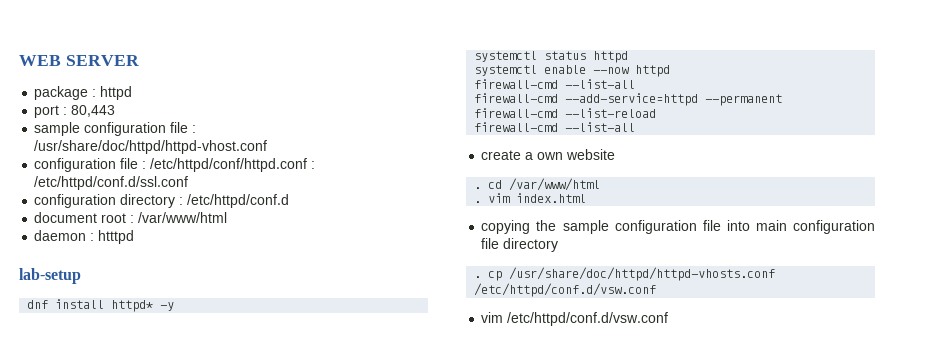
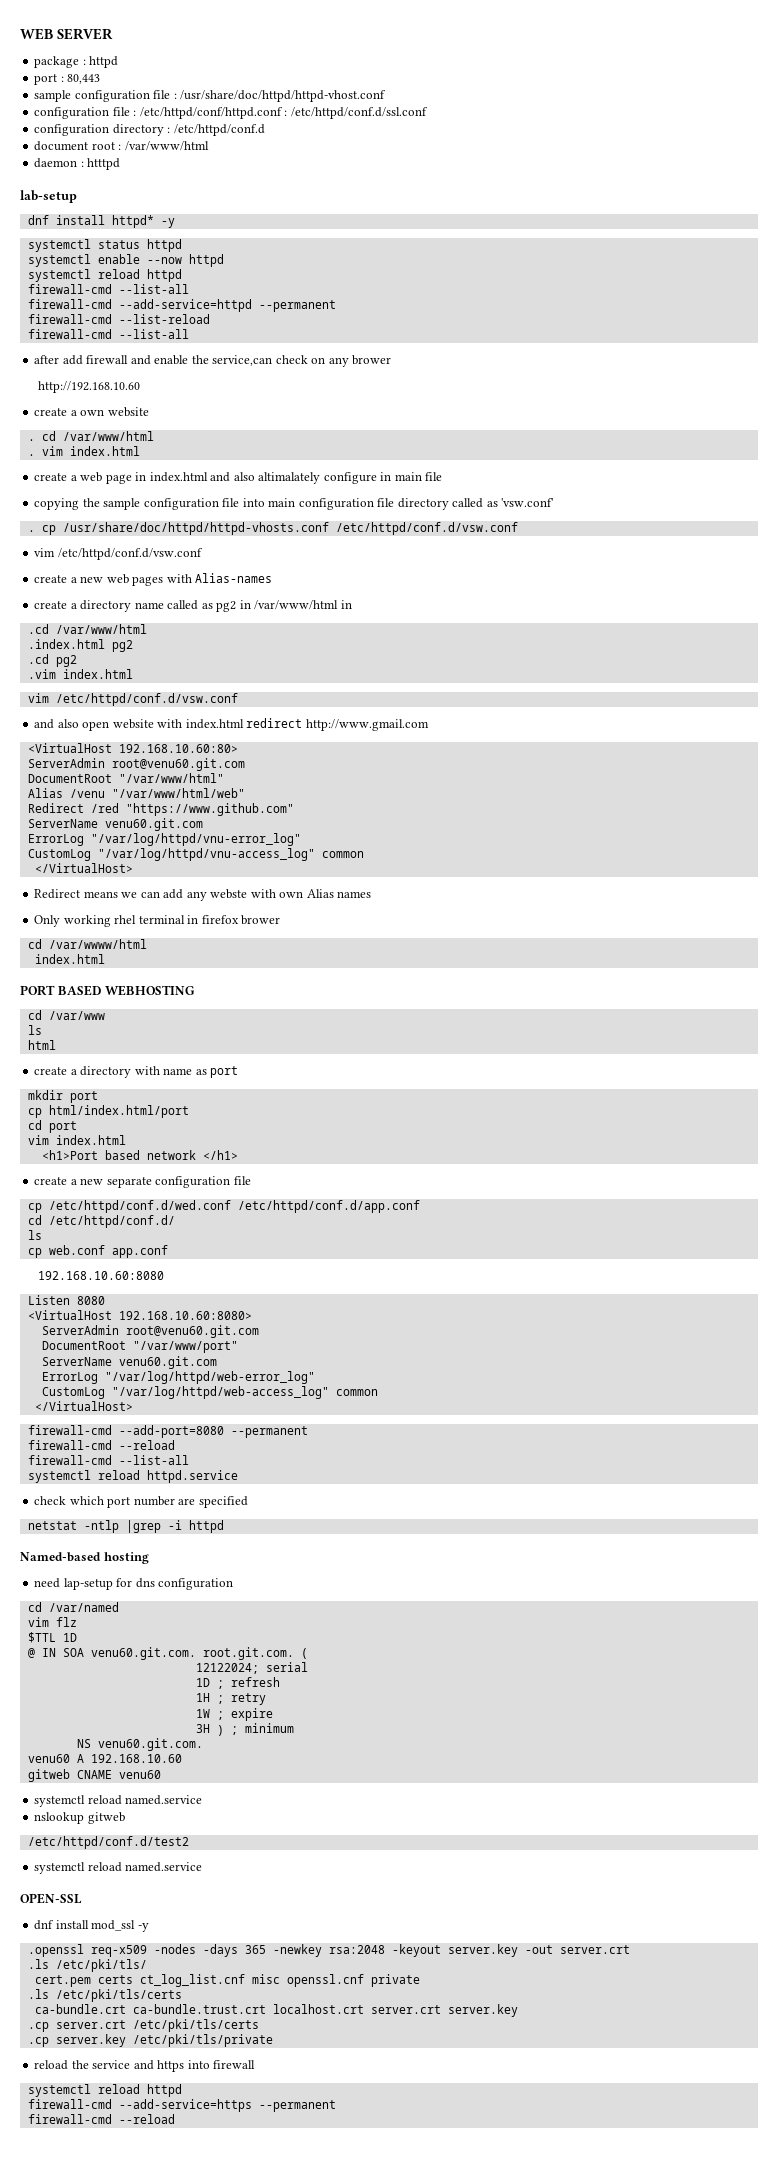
(671, 71) none -> [27,269,182,282] // systemctl reload httpd
(636, 127) none -> [34,355,392,367] [38,381,141,393] // after add firewall and enable the service,can check on any brower // http://192.168.10.60
(587, 198) none -> [34,472,443,484] // create a web page in index.html and also altimalately configure in main file
(559, 245) none -> [452,498,554,508] called as 'vsw.conf'
(669, 319) none -> [34,573,273,586] [34,600,352,612] [27,624,147,634] [27,639,133,652] [27,654,77,667] [27,669,133,679] [27,693,238,706] [34,718,429,731] [27,743,238,753] [27,758,245,771] [27,773,224,783] [27,788,245,798] [27,803,294,816] [27,818,203,831] [27,833,301,846] [27,848,364,861] [34,863,133,873] [34,889,372,901] [34,915,281,927] [27,939,147,949] [34,954,105,964] [20,985,196,996] [27,1010,105,1020] [27,1025,42,1035] [27,1040,56,1050] [34,1066,239,1078] [27,1090,98,1103] [27,1105,189,1118] [27,1120,77,1133] [27,1135,126,1145] [41,1150,238,1160] [34,1176,251,1188] [27,1200,420,1213] [27,1215,175,1228] [27,1230,42,1240] [27,1245,168,1258] [38,1271,165,1280] [27,1295,105,1305] [27,1310,252,1320] [41,1325,259,1338] [41,1341,238,1353] [41,1356,217,1369] [41,1371,315,1384] [41,1386,378,1399] [34,1401,133,1411] [27,1425,308,1438] [27,1440,175,1450] [27,1455,189,1465] [27,1470,238,1483] [34,1496,248,1508] [27,1520,224,1533] [20,1552,149,1564] [34,1578,234,1590] [27,1602,119,1612] [27,1617,77,1627] [27,1632,77,1643] [27,1647,308,1660] [195,1662,308,1674] [195,1677,280,1689] [195,1693,266,1705] [195,1708,273,1721] [195,1723,294,1736] [76,1738,203,1751] [27,1754,182,1763] [27,1769,161,1782] [34,1795,203,1807] [34,1812,125,1824] [27,1836,189,1849] [34,1862,203,1874] [20,1893,82,1904] [34,1920,149,1932] [27,1944,630,1957] [27,1959,147,1972] [34,1974,420,1987] [27,1989,182,2002] [34,2004,518,2017] [27,2019,259,2032] [27,2034,273,2047] [34,2060,256,2072] [27,2084,182,2097] [27,2099,336,2112] [27,2114,175,2124] // create a new web pages with Alias-names // create a directory name called as pg2 in /var/www/html in // .cd /var/www/html // .index.html pg2 // .cd pg2 // .vim index.html // vim /etc/httpd/conf.d/vsw.conf // and also open website with index.html redirect http://www.gmail.com // <VirtualHost 192.168.10.60:80> // ServerAdmin root@venu60.git.com // DocumentRoot "/var/www/html" // Alias /venu "/var/www/html/web" // Redirect /red "https://www.github.com" // ServerName venu60.git.com // ErrorLog "/var/log/httpd/vnu-error_log" // CustomLog "/var/log/httpd/vnu-access_log" common // </VirtualHost> // Redirect means we can add any webste with own Alias names // Only working rhel terminal in firefox brower // cd /var/wwww/html // index.html // PORT BASED WEBHOSTING // cd /var/www // ls // html // create a directory with name as port // mkdir port // cp html/index.html/port // cd port // vim index.html // <h1>Port based network </h1> // create a new separate configuration file // cp /etc/httpd/conf.d/wed.conf /etc/httpd/conf.d/app.conf // cd /etc/httpd/conf.d/ // ls // cp web.conf app.conf // 192.168.10.60:8080 // Listen 8080 // <VirtualHost 192.168.10.60:8080> // ServerAdmin root@venu60.git.com // DocumentRoot "/var/www/port" // ServerName venu60.git.com // ErrorLog "/var/log/httpd/web-error_log" // CustomLog "/var/log/httpd/web-access_log" common // </VirtualHost> // firewall-cmd --add-port=8080 --permanent // firewall-cmd --reload // firewall-cmd --list-all // systemctl reload httpd.service // check which port number are specified // netstat -ntlp |grep -i httpd // Named-based hosting // need lap-setup for dns configuration // cd /var/named // vim flz // $TTL 1D // @ IN SOA venu60.git.com. root.git.com. ( // 12122024; serial // 1D ; refresh // 1H ; retry // 1W ; expire // 3H ) ; minimum // NS venu60.git.com. // venu60 A 192.168.10.60 // gitweb CNAME venu60 // systemctl reload named.service // nslookup gitweb // /etc/httpd/conf.d/test2 // systemctl reload named.service // OPEN-SSL // dnf install mod_ssl -y // .openssl req-x509 -nodes -days 365 -newkey rsa:2048 -keyout server.key -out server.crt // .ls /etc/pki/tls/ // cert.pem certs ct_log_list.cnf misc openssl.cnf private // .ls /etc/pki/tls/certs // ca-bundle.crt ca-bundle.trust.crt localhost.crt server.crt server.key // .cp server.crt /etc/pki/tls/certs // .cp server.key /etc/pki/tls/private // reload the service and https into firewall // systemctl reload httpd // firewall-cmd --add-service=https --permanent // firewall-cmd --reload

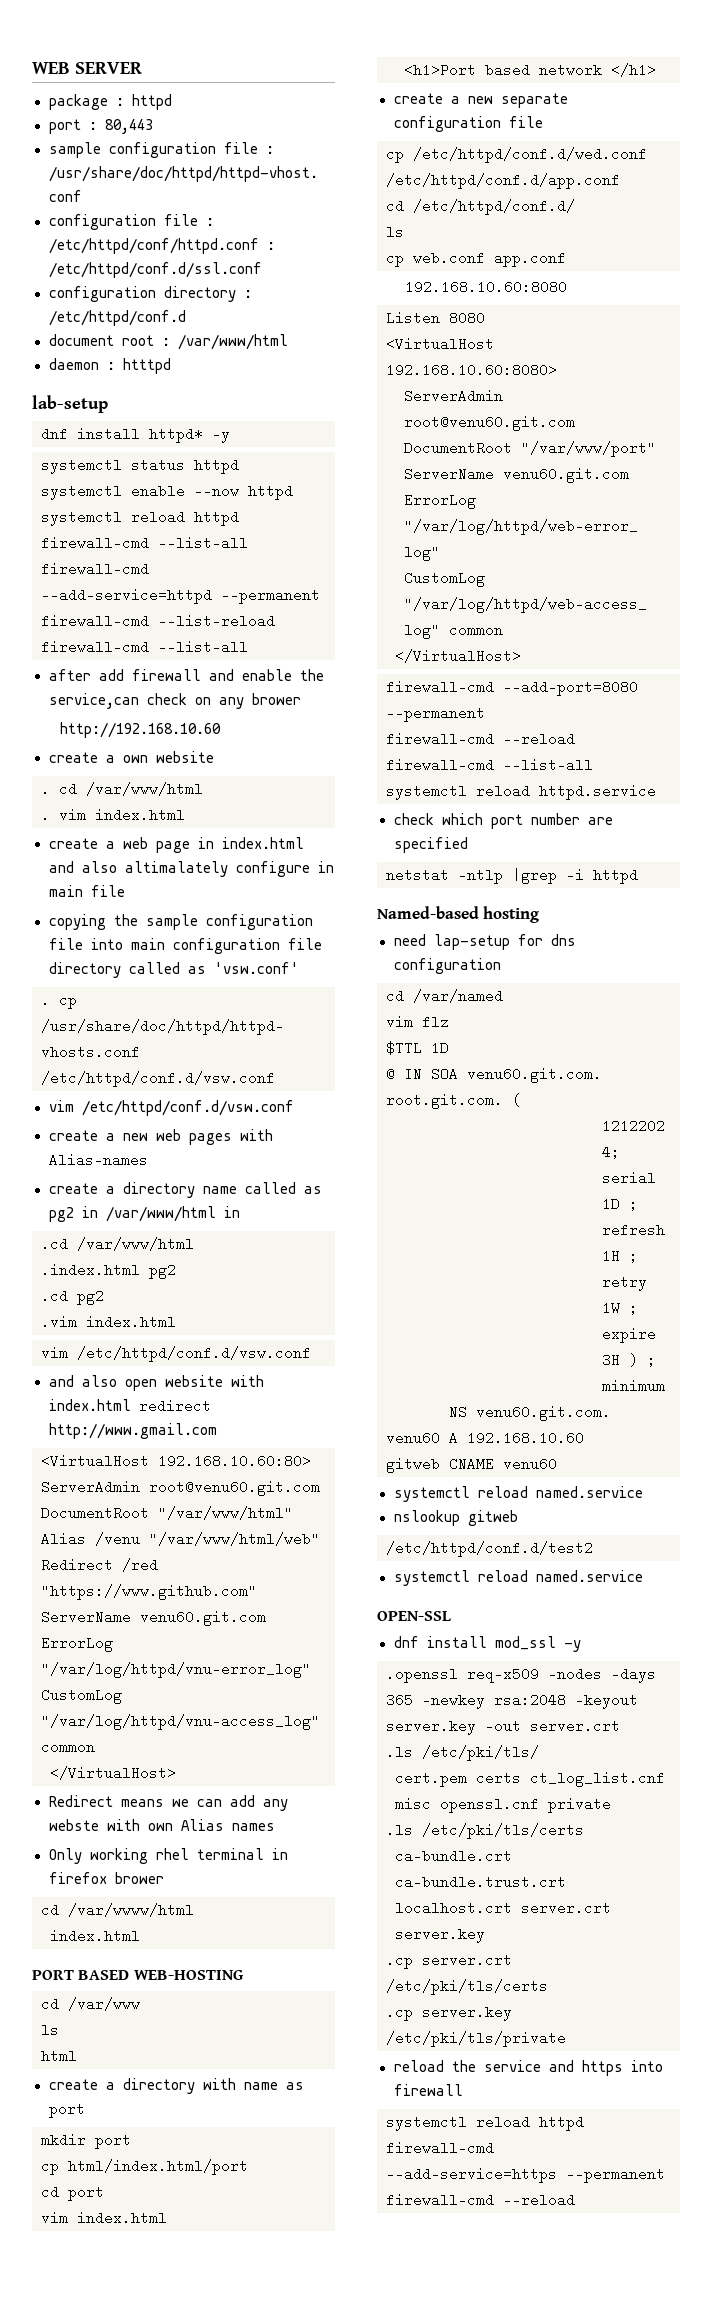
[105,985,196,996] WEBHOSTING -> [133,1970,243,1980] WEB-HOSTING

